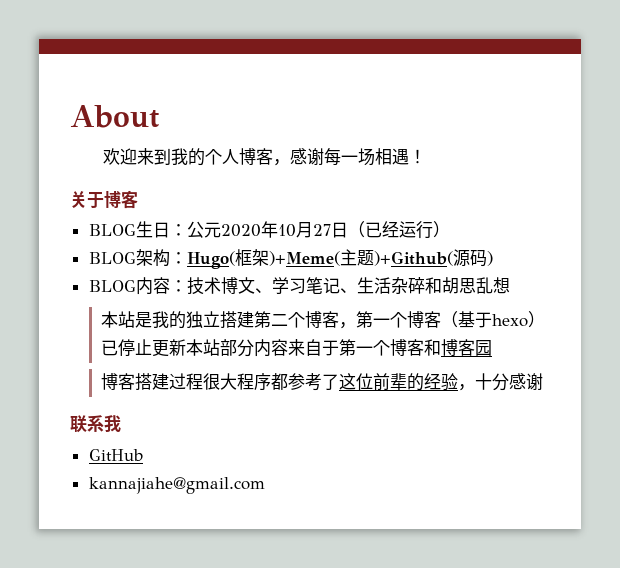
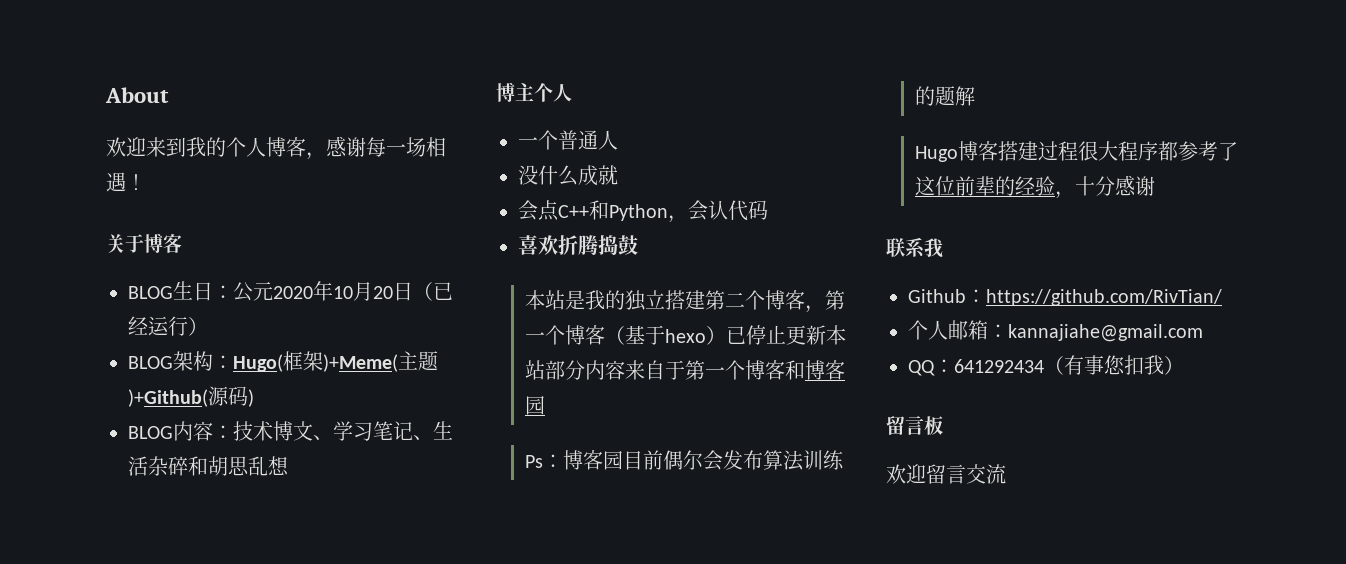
[312,224,331,236] 27 -> [373,286,393,299] 20
(510, 285) none -> [496,82,572,102] [518,130,618,150] [518,165,618,186] [518,200,768,223] [518,235,638,255] // 博主个人 // 一个普通人 // 没什么成就 // 会点C++和Python，会认代码 // 喜欢折腾捣鼓
(493, 348) none -> [525,450,845,471] [915,86,976,106] [915,146,959,162] Ps：博客园目前偶尔会发布算法训练的题解 // Hugo
[88,449,143,461] [88,477,265,494] GitHub // kannajiahe@gmail.com -> [908,289,1222,306] [908,320,1203,342] [908,355,1184,376] [886,416,943,435] [886,464,1006,484] Github：https://github.com/RivTian/ // 个人邮箱：kannajiahe@gmail.com // QQ：641292434（有事您扣我） // 留言板 // 欢迎留言交流

